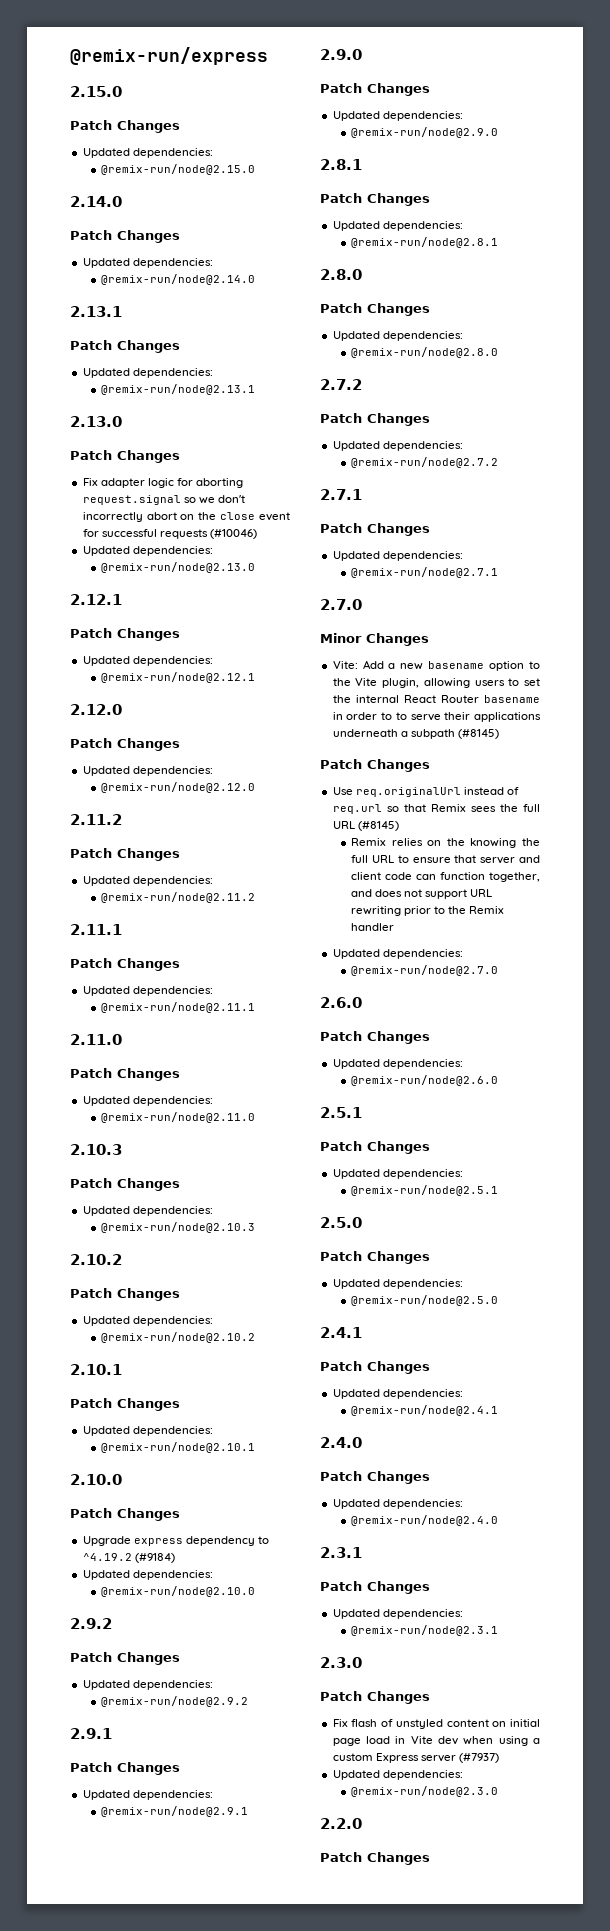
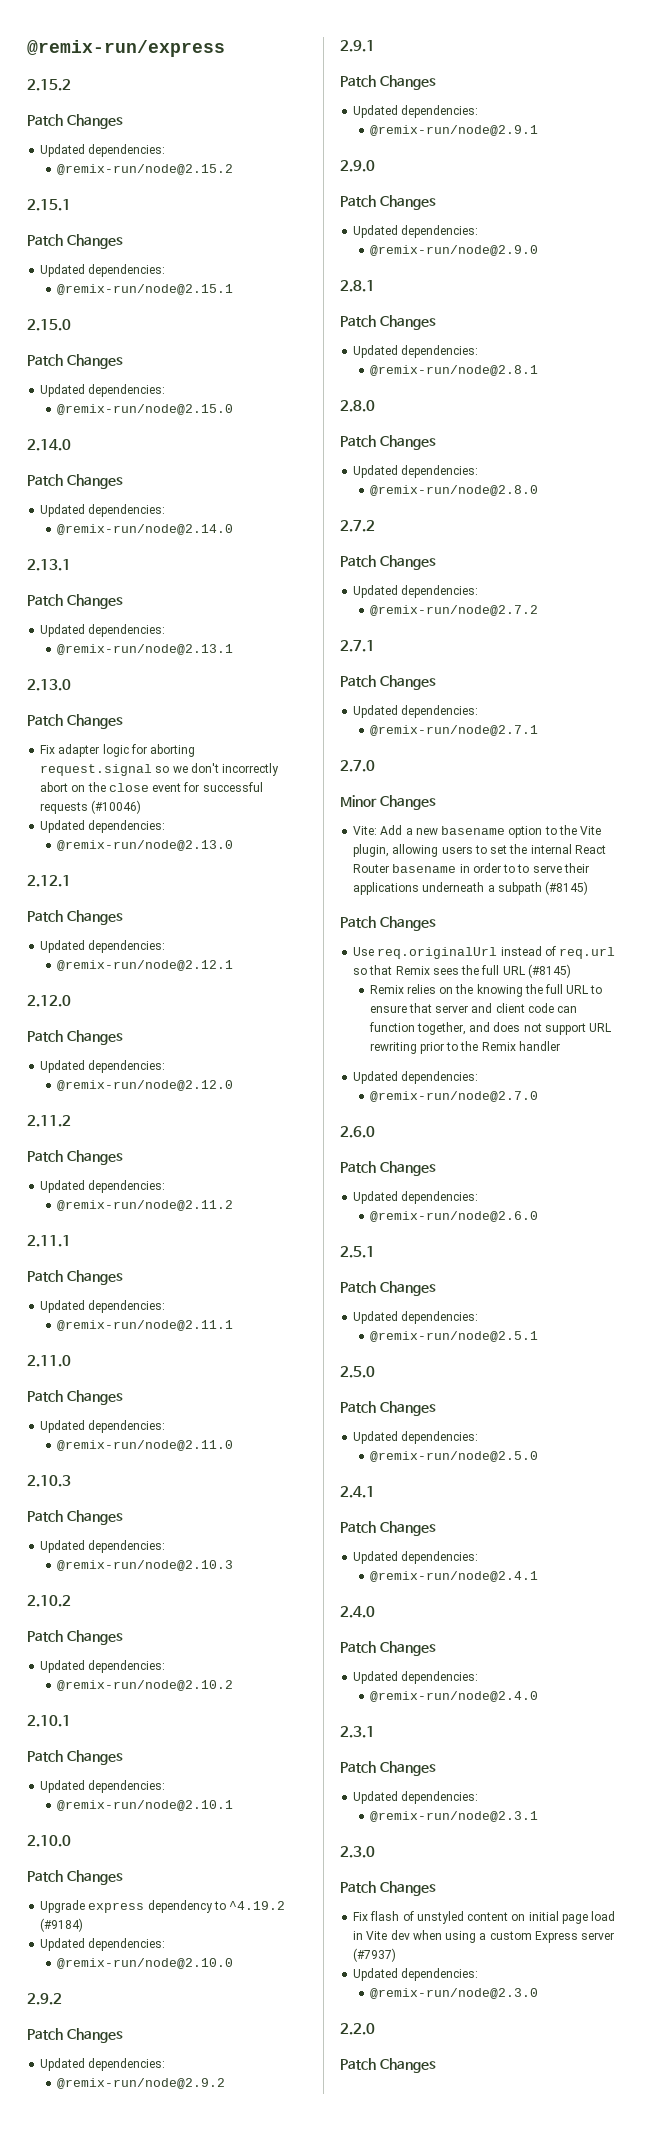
(268, 56) none -> [27,79,71,91] [27,114,123,129] [40,144,166,157] [56,164,233,175] [27,199,71,211] [27,234,123,249] [40,264,166,277] [56,284,233,295] // 2.15.2 // Patch Changes // Updated dependencies: // @remix-run/node@2.15.2 // 2.15.1 // Patch Changes // Updated dependencies: // @remix-run/node@2.15.1

